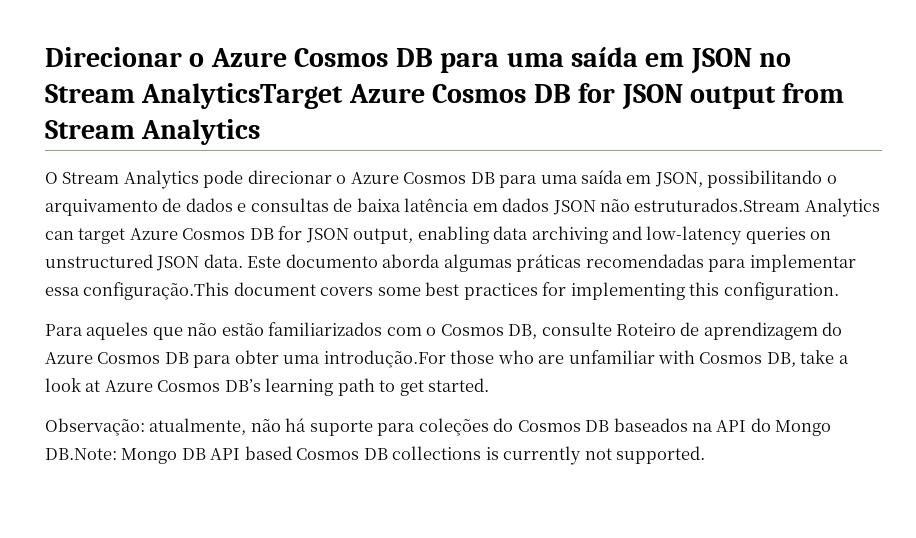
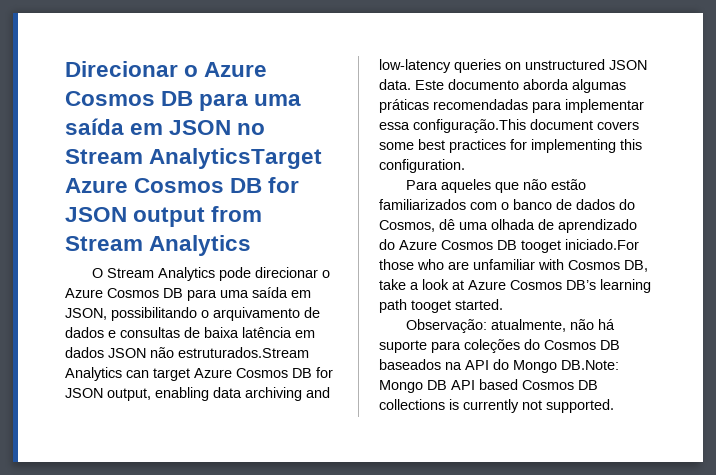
[440,322,843,340] [45,350,446,368] Cosmos DB, consulte Roteiro de aprendizagem do Azure Cosmos DB para obter uma introdução.For -> [513,199,635,210] [379,219,637,233] [379,239,639,253] banco de dados do Cosmos, dê uma olhada de aprendizado do Azure Cosmos DB tooget iniciado.For
[379,380,424,396] to get -> [411,300,451,313] tooget

